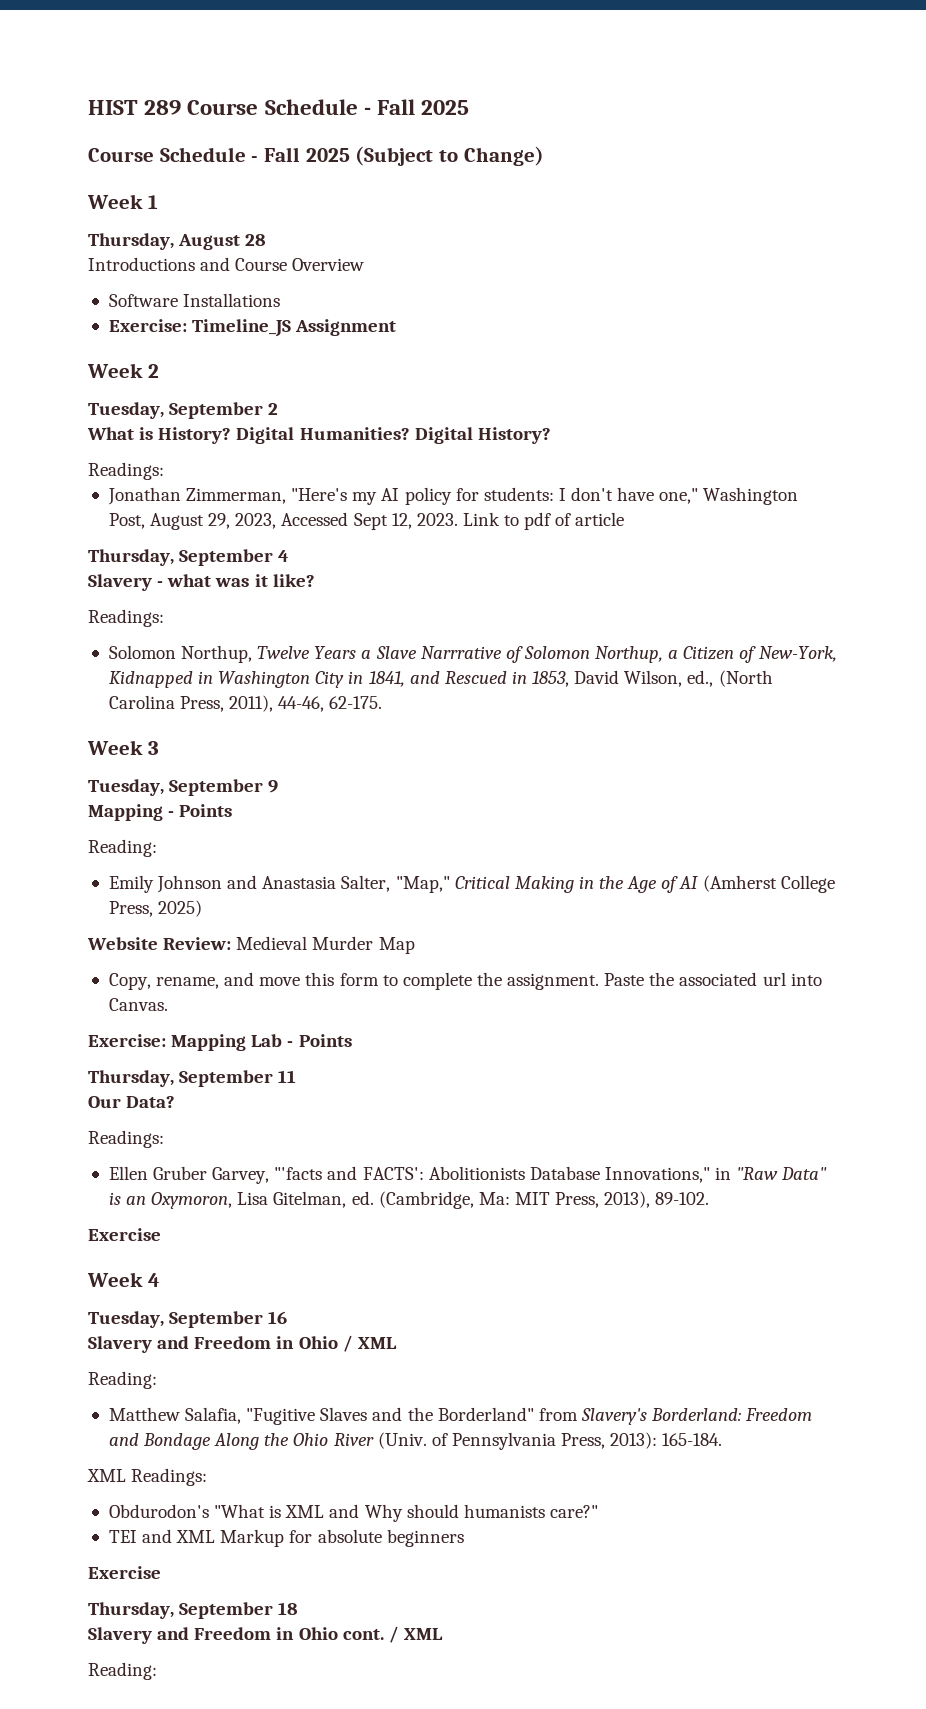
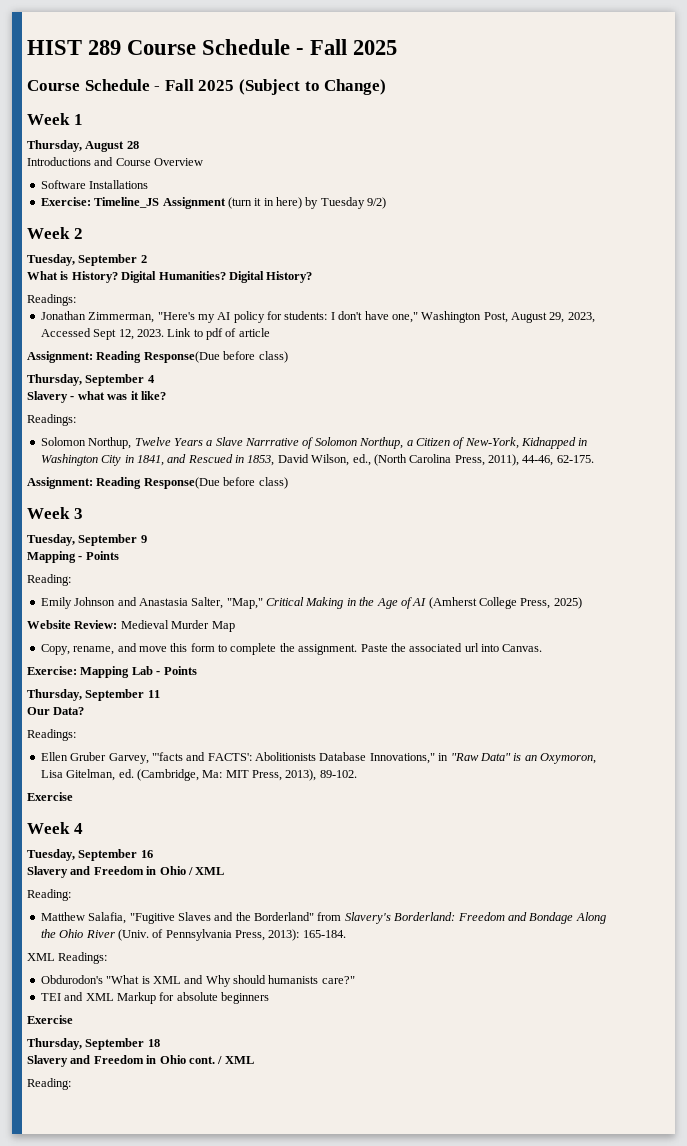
(397, 327) none -> [227,197,387,209] (turn it in here) by Tuesday 9/2)
(625, 519) none -> [27,351,288,363] // Assignment: Reading Response(Due before class)
(383, 702) none -> [27,477,288,489] // Assignment: Reading Response(Due before class)

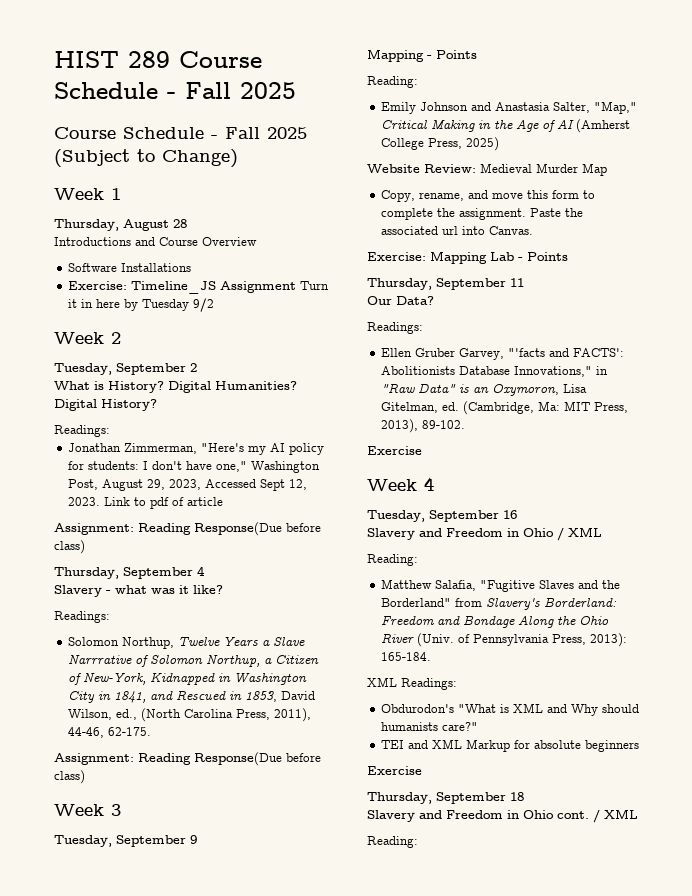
[227,197,252,209] (turn -> [300,281,330,290] Turn
[276,197,302,209] here) -> [96,299,121,308] here
[367,197,387,209] 9/2) -> [193,298,215,312] 9/2

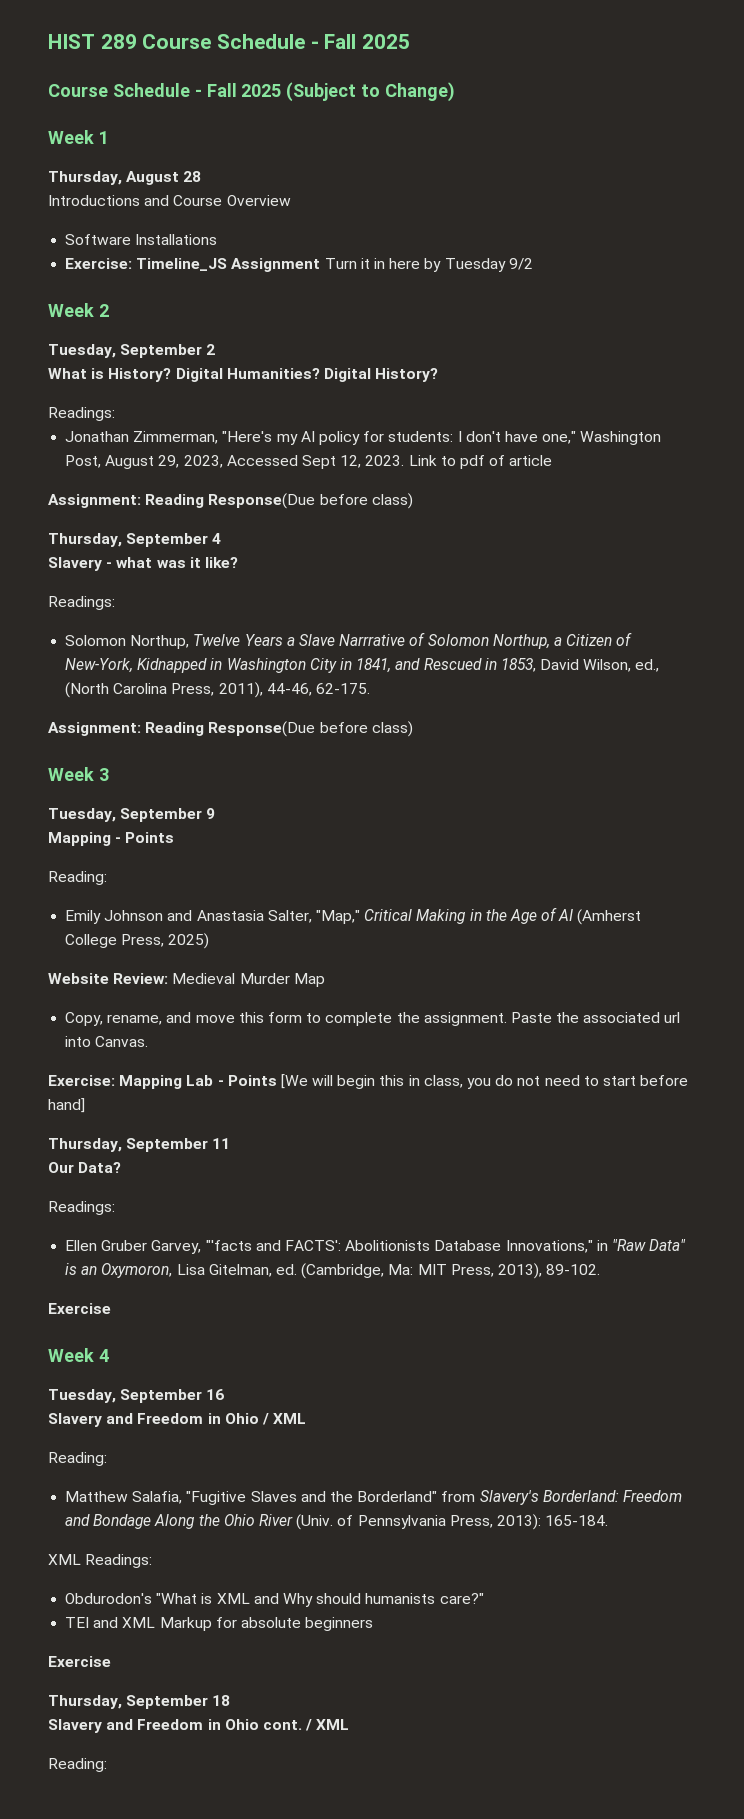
(568, 256) none -> [280,1074,689,1089] [48,1098,85,1113] [We will begin this in class, you do not need to start before hand]

